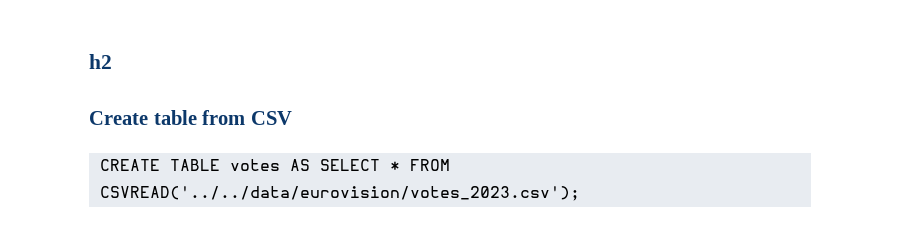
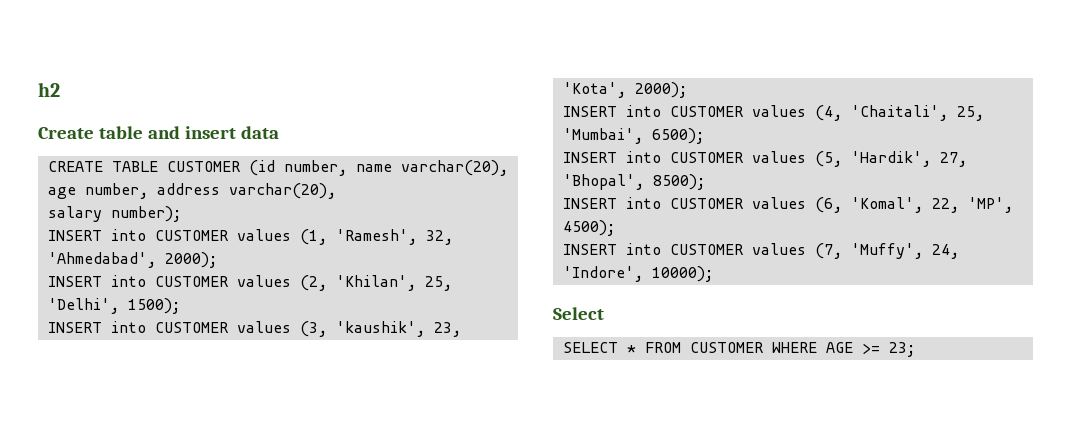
[202,110,292,125] from CSV -> [147,126,279,139] and insert data
[230,159,451,171] [100,186,581,201] votes AS SELECT * FROM CSVREAD('../../data/eurovision/votes_2023.csv'); -> [166,160,508,176] [47,183,336,199] [47,206,181,222] [47,229,453,245] [47,252,217,268] [47,275,452,291] [47,298,180,314] [47,321,461,337] [562,82,687,98] [562,105,984,121] [562,128,704,144] [562,151,967,167] [562,174,705,190] [562,197,1013,213] [562,220,615,236] [562,243,959,259] [562,266,713,282] [553,307,604,320] [562,342,915,357] CUSTOMER (id number, name varchar(20), age number, address varchar(20), // salary number); // INSERT into CUSTOMER values (1, 'Ramesh', 32, 'Ahmedabad', 2000); // INSERT into CUSTOMER values (2, 'Khilan', 25, 'Delhi', 1500); // INSERT into CUSTOMER values (3, 'kaushik', 23, 'Kota', 2000); // INSERT into CUSTOMER values (4, 'Chaitali', 25, 'Mumbai', 6500); // INSERT into CUSTOMER values (5, 'Hardik', 27, 'Bhopal', 8500); // INSERT into CUSTOMER values (6, 'Komal', 22, 'MP', 4500); // INSERT into CUSTOMER values (7, 'Muffy', 24, 'Indore', 10000); // Select // SELECT * FROM CUSTOMER WHERE AGE >= 23;

